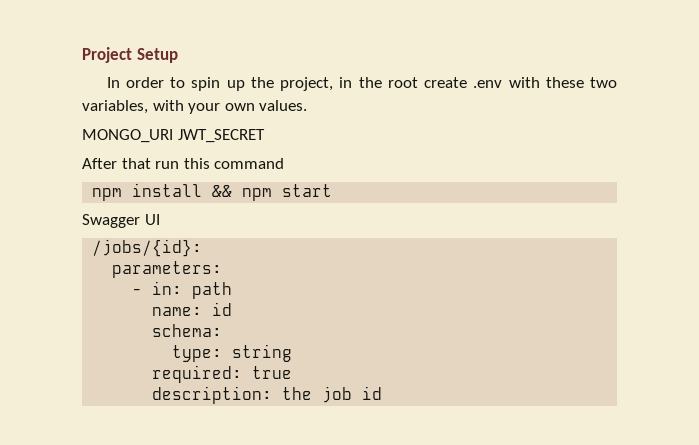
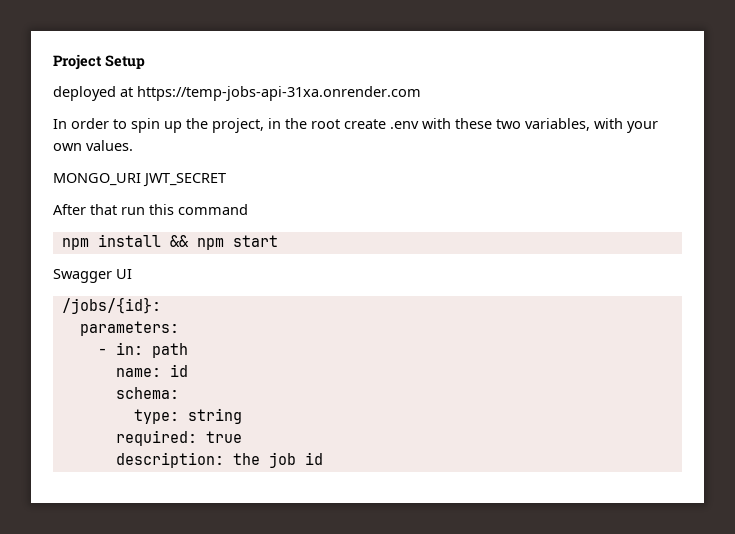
(178, 55) none -> [53,86,421,101] // deployed at https://temp-jobs-api-31xa.onrender.com

